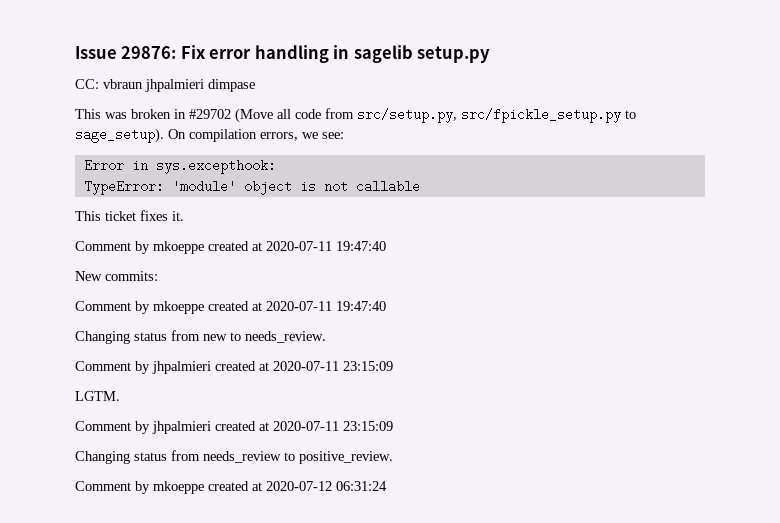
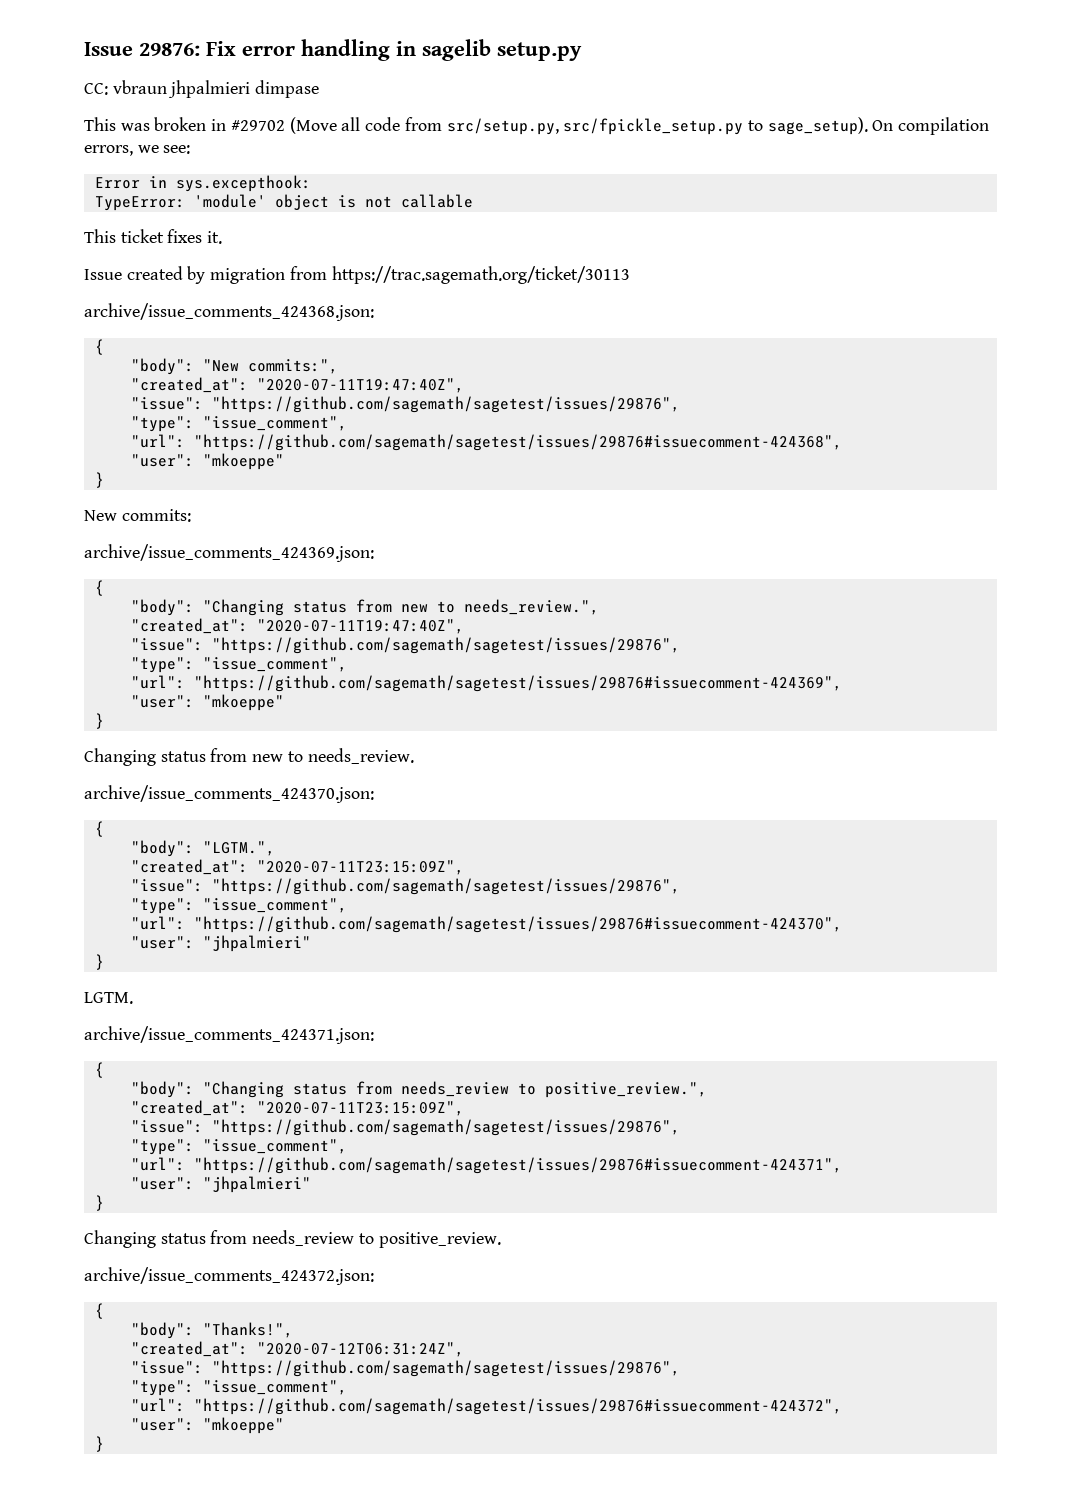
[75,241,386,254] [75,271,158,281] [75,301,386,314] Comment by mkoeppe created at 2020-07-11 19:47:40 // New commits: // Comment by mkoeppe created at 2020-07-11 19:47:40 -> [84,266,630,284] [84,303,374,321] [94,339,104,355] [130,358,338,375] [130,377,464,393] [130,396,680,413] [130,416,347,432] [130,434,842,451] [130,453,284,470] [94,472,104,488] [84,509,191,522] [84,544,374,562] [94,580,104,596] [130,599,599,616] [130,618,464,634] [130,637,680,654] [130,657,347,673] [130,675,842,692] [130,694,284,711] [94,713,104,729] Issue created by migration from https://trac.sagemath.org/ticket/30113 // archive/issue_comments_424368.json: // { // "body": "New commits:", // "created_at": "2020-07-11T19:47:40Z", // "issue": "https://github.com/sagemath/sagetest/issues/29876", // "type": "issue_comment", // "url": "https://github.com/sagemath/sagetest/issues/29876#issuecomment-424368", // "user": "mkoeppe" // } // New commits: // archive/issue_comments_424369.json: // { // "body": "Changing status from new to needs_review.", // "created_at": "2020-07-11T19:47:40Z", // "issue": "https://github.com/sagemath/sagetest/issues/29876", // "type": "issue_comment", // "url": "https://github.com/sagemath/sagetest/issues/29876#issuecomment-424369", // "user": "mkoeppe" // }
[75,361,393,374] [75,391,120,401] [75,421,393,434] Comment by jhpalmieri created at 2020-07-11 23:15:09 // LGTM. // Comment by jhpalmieri created at 2020-07-11 23:15:09 -> [84,785,374,803] [94,821,104,837] [130,840,275,857] [130,859,464,875] [130,878,680,895] [130,898,347,914] [130,916,842,933] [130,935,311,952] [94,954,104,970] [84,992,133,1004] [84,1026,374,1044] [94,1062,104,1078] [130,1081,707,1098] [130,1100,464,1116] [130,1119,680,1136] [130,1139,347,1155] [130,1157,842,1174] [130,1176,311,1193] [94,1195,104,1211] archive/issue_comments_424370.json: // { // "body": "LGTM.", // "created_at": "2020-07-11T23:15:09Z", // "issue": "https://github.com/sagemath/sagetest/issues/29876", // "type": "issue_comment", // "url": "https://github.com/sagemath/sagetest/issues/29876#issuecomment-424370", // "user": "jhpalmieri" // } // LGTM. // archive/issue_comments_424371.json: // { // "body": "Changing status from needs_review to positive_review.", // "created_at": "2020-07-11T23:15:09Z", // "issue": "https://github.com/sagemath/sagetest/issues/29876", // "type": "issue_comment", // "url": "https://github.com/sagemath/sagetest/issues/29876#issuecomment-424371", // "user": "jhpalmieri" // }
[75,481,387,494] Comment by mkoeppe created at 2020-07-12 06:31:24 -> [84,1267,374,1285] [94,1303,104,1319] [130,1322,293,1339] [130,1341,464,1357] [130,1360,680,1377] [130,1380,347,1396] [130,1398,842,1415] [130,1417,284,1434] [94,1436,104,1452] archive/issue_comments_424372.json: // { // "body": "Thanks!", // "created_at": "2020-07-12T06:31:24Z", // "issue": "https://github.com/sagemath/sagetest/issues/29876", // "type": "issue_comment", // "url": "https://github.com/sagemath/sagetest/issues/29876#issuecomment-424372", // "user": "mkoeppe" // }

